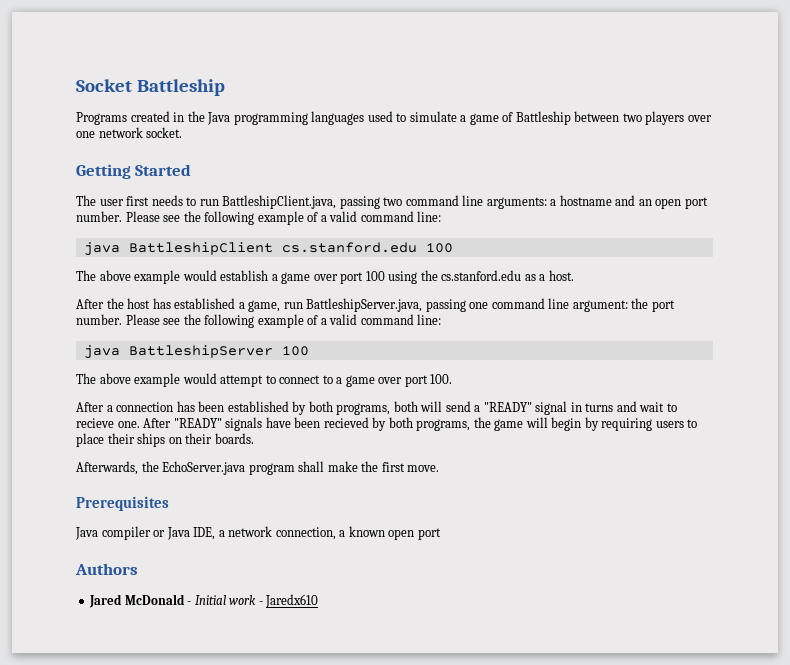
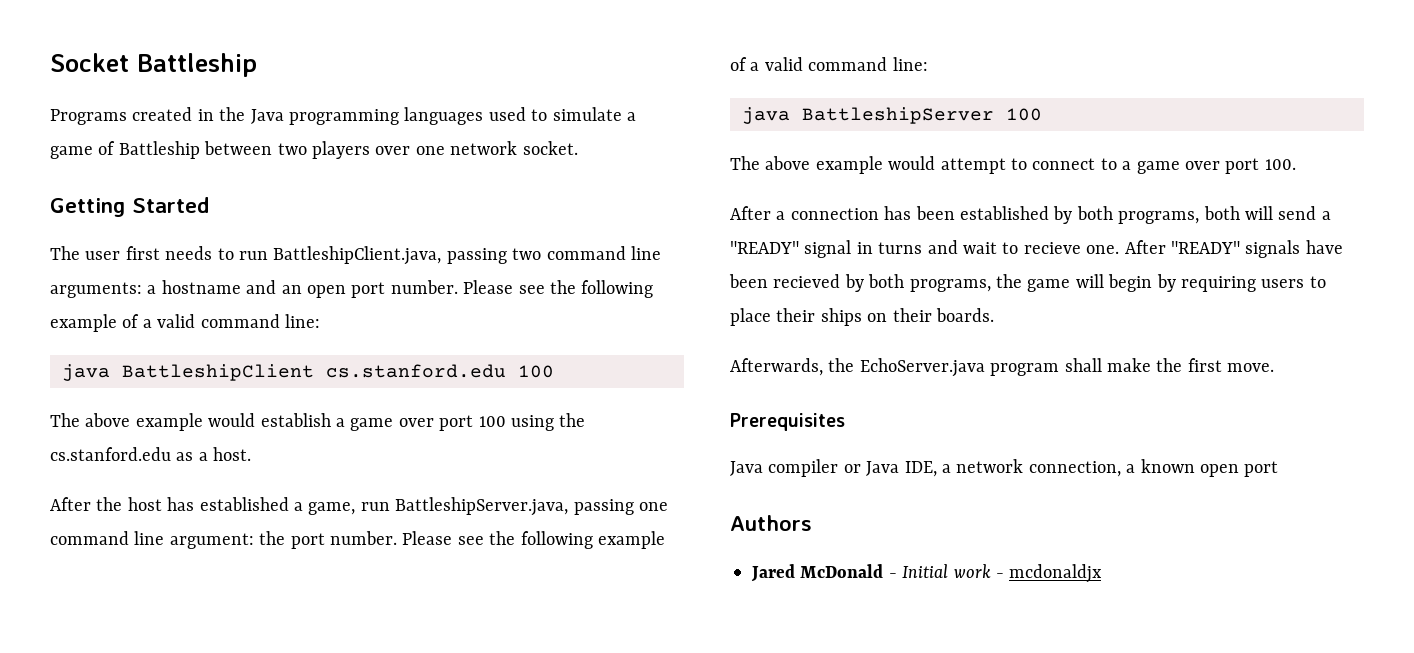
[265,594,319,608] Jaredx610 -> [1009,564,1103,583] mcdonaldjx

